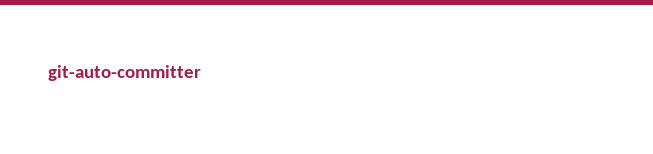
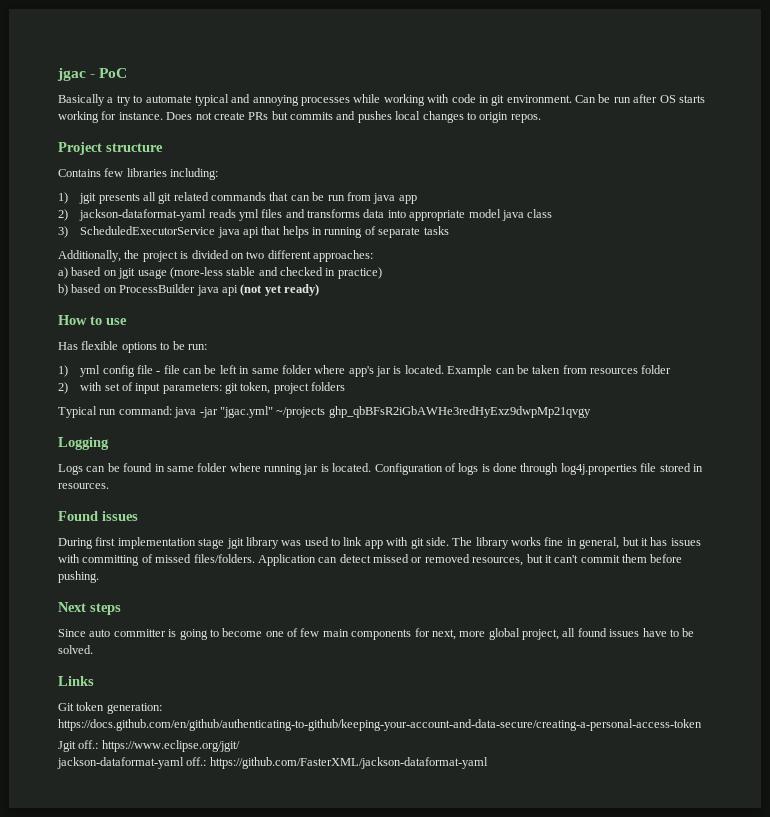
[48,65,201,81] git-auto-committer -> [57,68,128,81] [58,94,705,106] [58,111,541,123] [58,142,163,155] [58,168,219,180] [58,192,417,204] [58,209,553,221] [58,226,449,238] [58,250,373,262] [58,267,382,279] [58,284,319,296] [58,315,127,325] [58,341,207,353] [58,365,672,377] [58,382,346,394] [58,406,591,418] [58,437,109,450] [58,463,703,475] [58,483,109,489] [58,511,138,521] [58,537,701,549] [58,554,683,566] [58,571,99,583] [58,602,121,615] [58,628,695,640] [58,645,93,654] [58,676,94,686] [58,702,162,714] [58,719,702,731] [58,740,240,752] [57,757,488,769] jgac - PoC // Basically a try to automate typical and annoying processes while working with code in git environment. Can be run after OS starts working for instance. Does not create PRs but commits and pushes local changes to origin repos. // Project structure // Contains few libraries including: // 1) jgit presents all git related commands that can be run from java app // 2) jackson-dataformat-yaml reads yml files and transforms data into appropriate model java class // 3) ScheduledExecutorService java api that helps in running of separate tasks // Additionally, the project is divided on two different approaches: // a) based on jgit usage (more-less stable and checked in practice) // b) based on ProcessBuilder java api (not yet ready) // How to use // Has flexible options to be run: // 1) yml config file - file can be left in same folder where app's jar is located. Example can be taken from resources folder // 2) with set of input parameters: git token, project folders // Typical run command: java -jar "jgac.yml" ~/projects ghp_qbBFsR2iGbAWHe3redHyExz9dwpMp21qvgy // Logging // Logs can be found in same folder where running jar is located. Configuration of logs is done through log4j.properties file stored in resources. // Found issues // During first implementation stage jgit library was used to link app with git side. The library works fine in general, but it has issues with committing of missed files/folders. Application can detect missed or removed resources, but it can't commit them before pushing. // Next steps // Since auto committer is going to become one of few main components for next, more global project, all found issues have to be solved. // Links // Git token generation: https://docs.github.com/en/github/authenticating-to-github/keeping-your-account-and-data-secure/creating-a-personal-access-token // Jgit off.: https://www.eclipse.org/jgit/ // jackson-dataformat-yaml off.: https://github.com/FasterXML/jackson-dataformat-yaml

